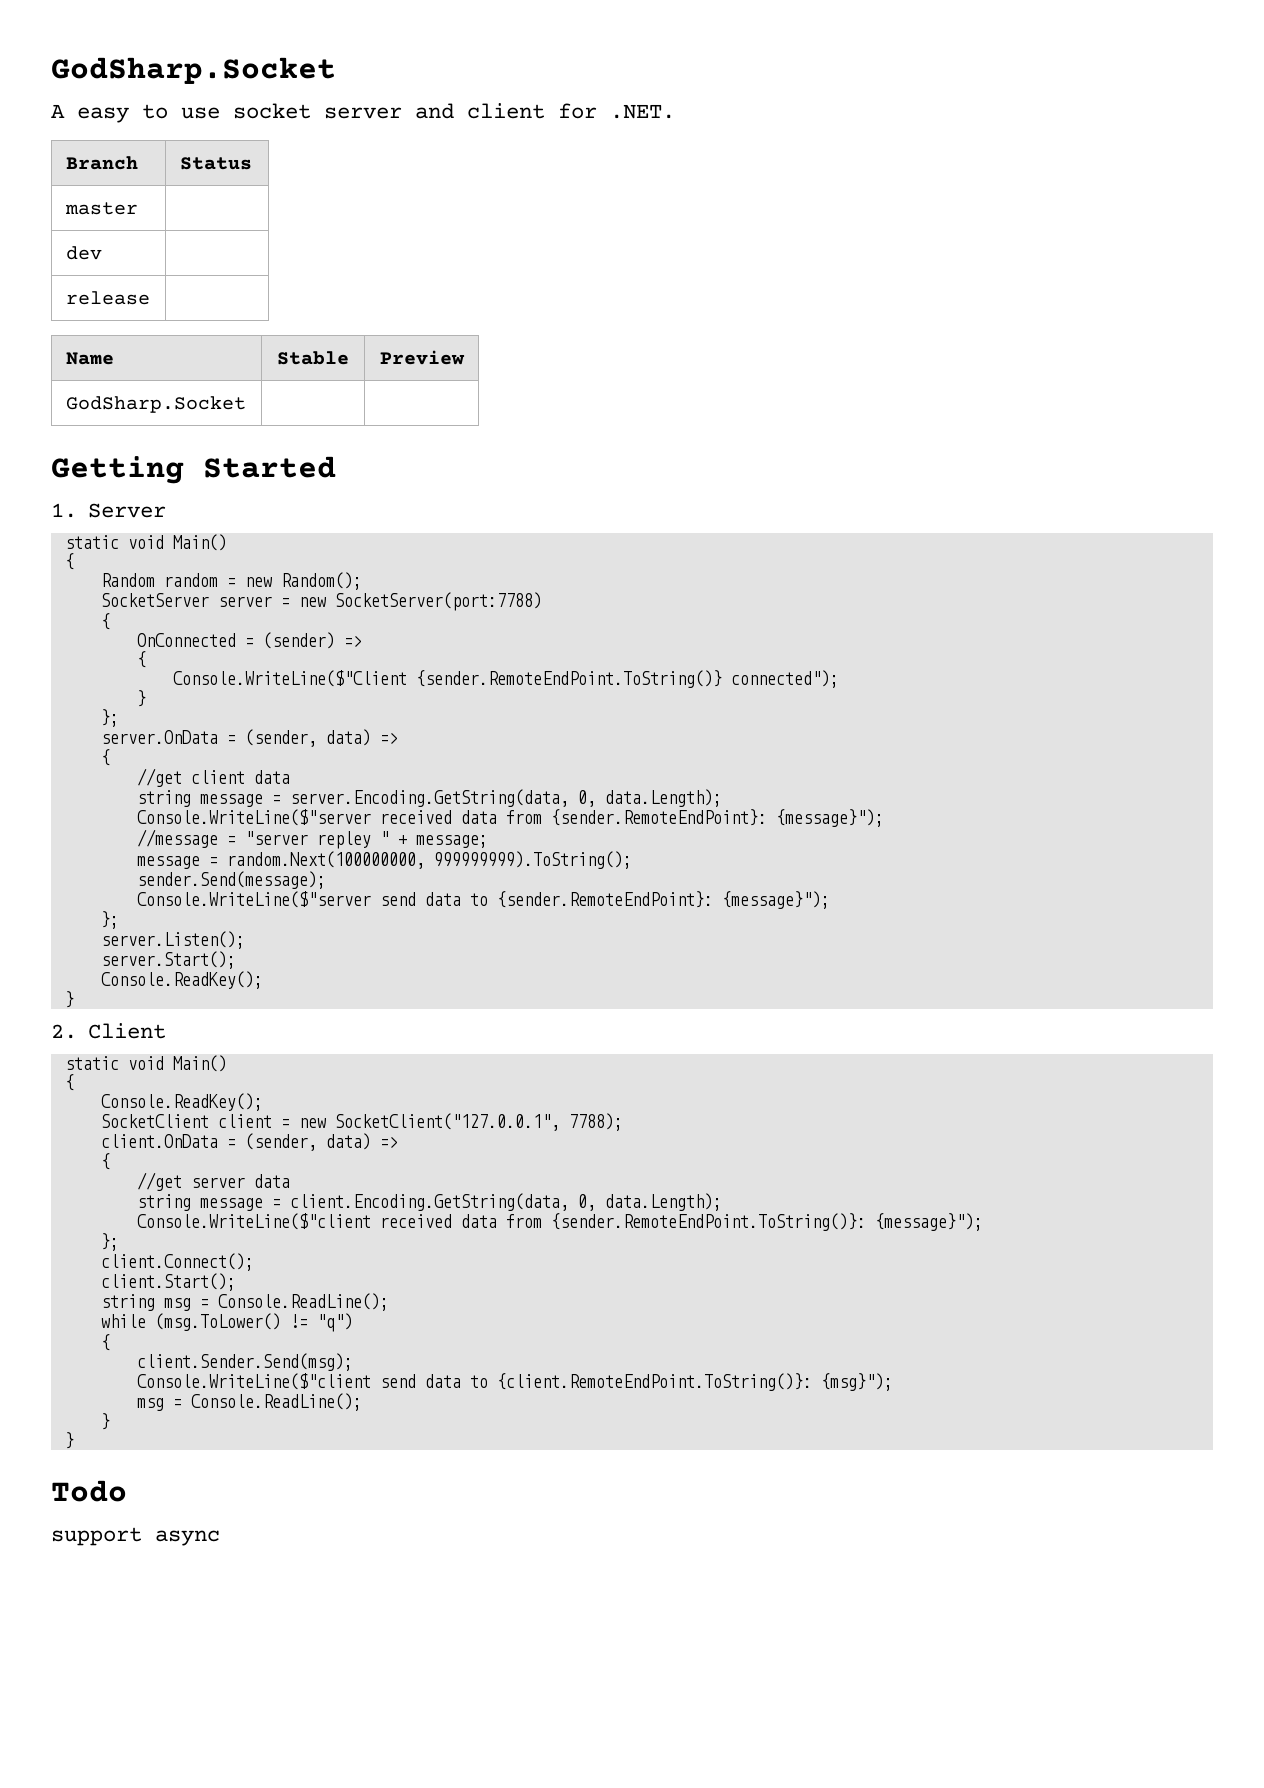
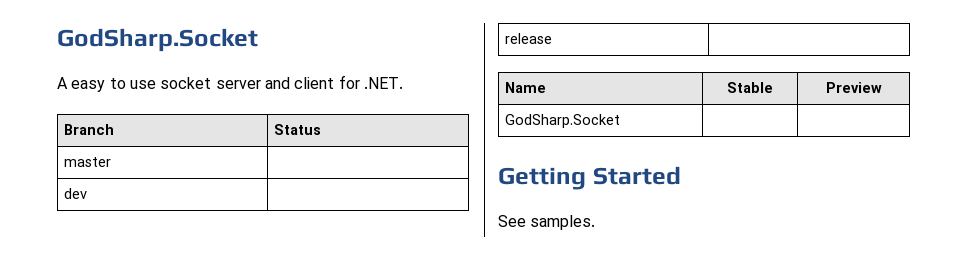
[51,503,167,518] [64,534,227,551] [64,553,74,570] [100,572,362,590] [100,592,542,611] [100,613,110,630] [136,632,362,649] [136,651,146,668] [172,670,839,688] [136,690,146,707] [100,709,119,727] [100,729,398,747] [100,749,110,766] [136,768,290,787] [136,789,722,807] [136,809,884,827] [136,829,488,849] [136,851,632,869] [136,871,326,889] [136,891,830,909] [100,911,119,929] [100,931,245,949] [100,951,236,969] [100,971,263,989] [64,991,74,1008] [51,1023,167,1039] [64,1055,227,1072] [64,1074,74,1091] [100,1093,263,1111] [100,1113,623,1131] [100,1133,398,1151] [100,1153,110,1170] [136,1172,290,1191] [136,1193,722,1211] [136,1213,983,1231] [100,1233,119,1251] [100,1253,254,1271] [100,1273,236,1291] [100,1293,389,1311] [100,1313,353,1332] [100,1334,110,1351] [136,1353,353,1371] [136,1373,893,1391] [136,1393,362,1411] [100,1413,110,1430] [64,1432,74,1449] [51,1480,127,1502] [51,1527,220,1546] 1. Server // static void Main() // { // Random random = new Random(); // SocketServer server = new SocketServer(port:7788) // { // OnConnected = (sender) => // { // Console.WriteLine($"Client {sender.RemoteEndPoint.ToString()} connected"); // } // }; // server.OnData = (sender, data) => // { // //get client data // string message = server.Encoding.GetString(data, 0, data.Length); // Console.WriteLine($"server received data from {sender.RemoteEndPoint}: {message}"); // //message = "server repley " + message; // message = random.Next(100000000, 999999999).ToString(); // sender.Send(message); // Console.WriteLine($"server send data to {sender.RemoteEndPoint}: {message}"); // }; // server.Listen(); // server.Start(); // Console.ReadKey(); // } // 2. Client // static void Main() // { // Console.ReadKey(); // SocketClient client = new SocketClient("127.0.0.1", 7788); // client.OnData = (sender, data) => // { // //get server data // string message = client.Encoding.GetString(data, 0, data.Length); // Console.WriteLine($"client received data from {sender.RemoteEndPoint.ToString()}: {message}"); // }; // client.Connect(); // client.Start(); // string msg = Console.ReadLine(); // while (msg.ToLower() != "q") // { // client.Sender.Send(msg); // Console.WriteLine($"client send data to {client.RemoteEndPoint.ToString()}: {msg}"); // msg = Console.ReadLine(); // } // } // Todo // support async -> [498,215,596,230] See samples.

